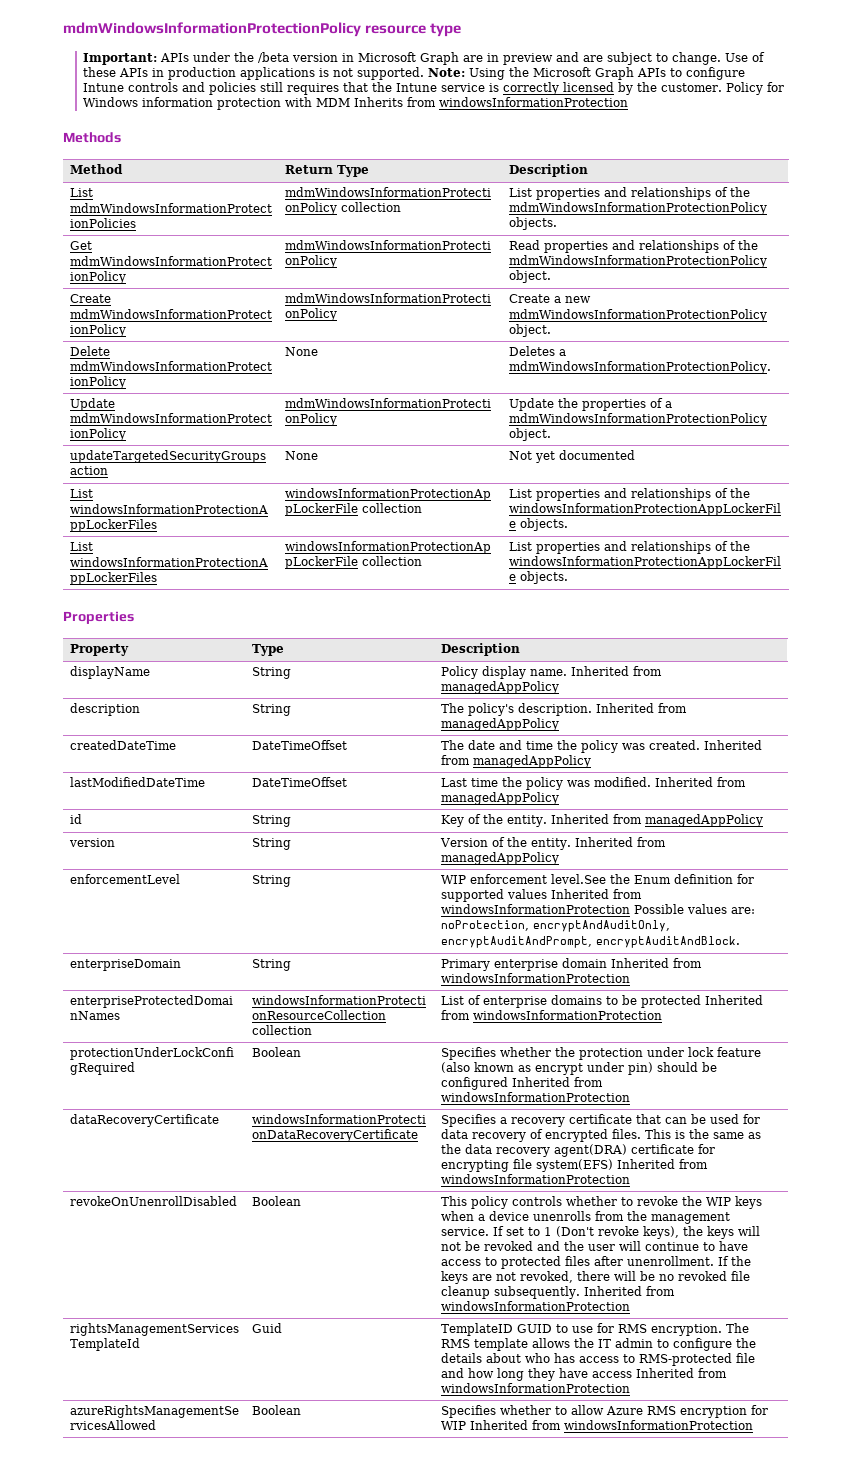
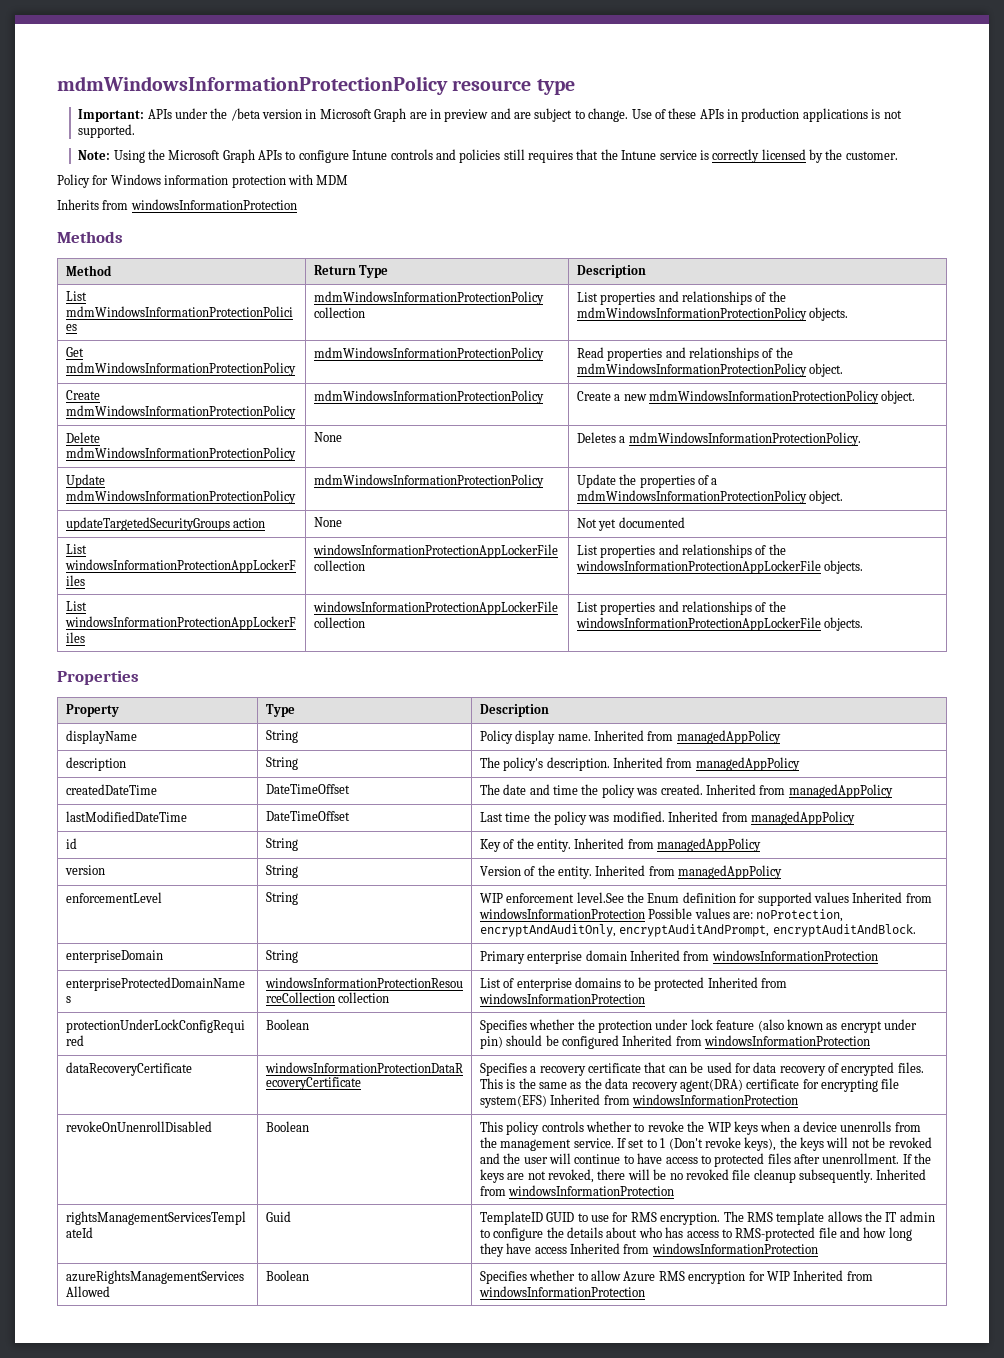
(425, 73) none -> (136, 131) //
(723, 87) none -> (898, 155) //
(351, 102) none -> (349, 180) //

